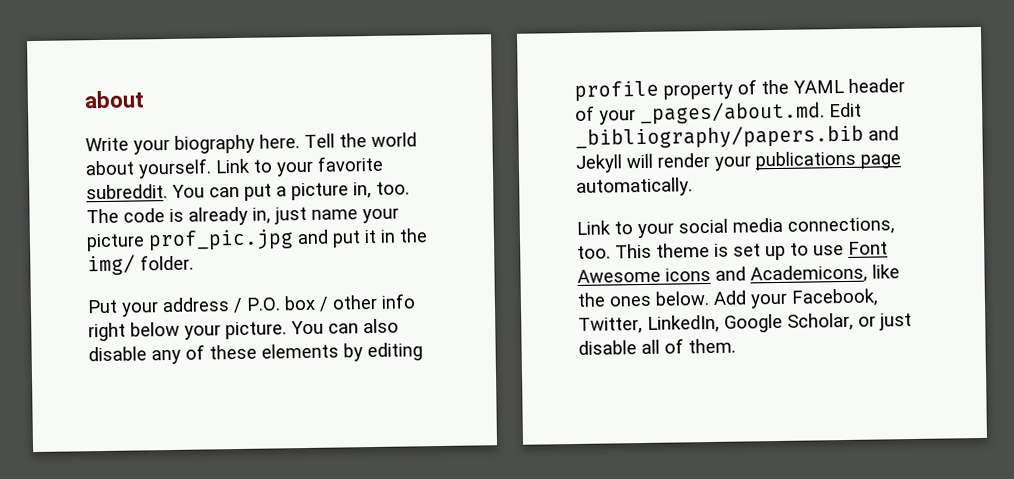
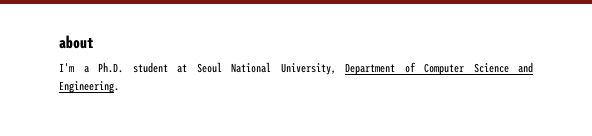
[85,132,417,155] [85,155,383,179] [86,181,410,201] [86,206,399,226] [86,228,428,252] [87,254,194,276] [87,293,416,317] [88,318,399,342] [88,342,423,365] [574,78,905,102] [575,101,862,126] [575,124,899,150] [575,150,901,173] [576,177,693,197] [576,217,895,239] [577,241,888,261] [577,264,900,284] [577,288,879,309] [578,312,912,334] [578,338,736,355] Write your biography here. Tell the world about yourself. Link to your favorite subreddit. You can put a picture in, too. The code is already in, just name your picture prof_pic.jpg and put it in the img/ folder. // Put your address / P.O. box / other info right below your picture. You can also disable any of these elements by editing profile property of the YAML header of your _pages/about.md. Edit _bibliography/papers.bib and Jekyll will render your publications page automatically. // Link to your social media connections, too. This theme is set up to use Font Awesome icons and Academicons, like the ones below. Add your Facebook, Twitter, LinkedIn, Google Scholar, or just disable all of them. -> [59,62,533,75] [59,81,119,93] I'm a Ph.D. student at Seoul National University, Department of Computer Science and Engineering.

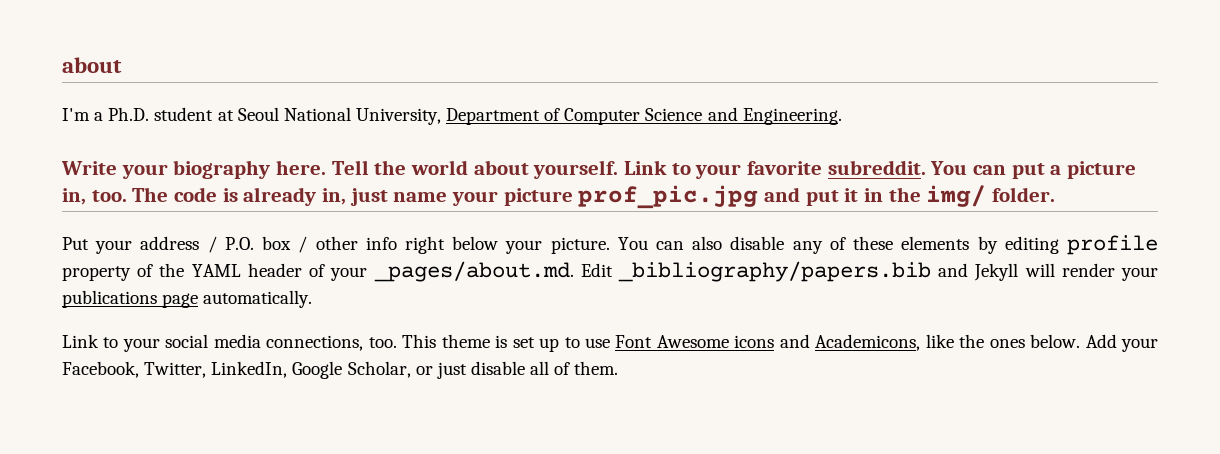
(119, 87) none -> [61,160,1137,179] [62,185,1056,209] [62,235,1159,255] [62,261,1158,282] [62,290,313,308] [62,334,1159,352] [62,361,619,379] // Write your biography here. Tell the world about yourself. Link to your favorite subreddit. You can put a picture in, too. The code is already in, just name your picture prof_pic.jpg and put it in the img/ folder. // Put your address / P.O. box / other info right below your picture. You can also disable any of these elements by editing profile property of the YAML header of your _pages/about.md. Edit _bibliography/papers.bib and Jekyll will render your publications page automatically. // Link to your social media connections, too. This theme is set up to use Font Awesome icons and Academicons, like the ones below. Add your Facebook, Twitter, LinkedIn, Google Scholar, or just disable all of them.

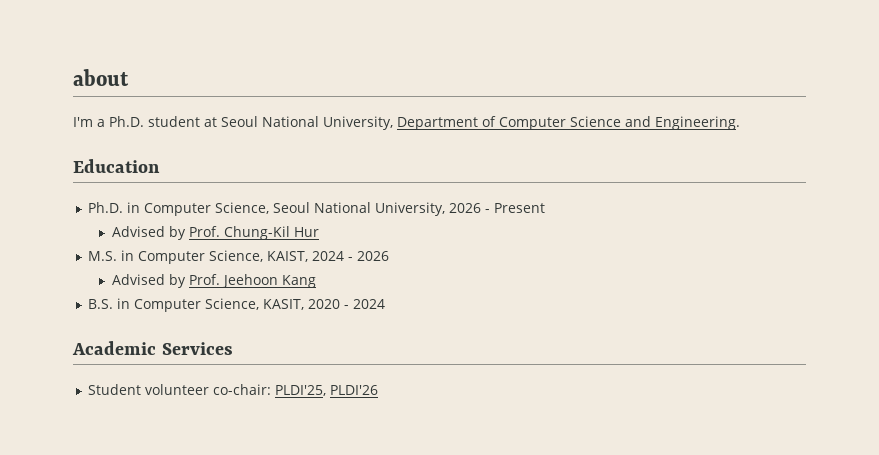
[61,160,1137,179] [62,185,1056,209] [62,235,1159,255] [62,261,1158,282] [62,290,313,308] [62,334,1159,352] [62,361,619,379] Write your biography here. Tell the world about yourself. Link to your favorite subreddit. You can put a picture in, too. The code is already in, just name your picture prof_pic.jpg and put it in the img/ folder. // Put your address / P.O. box / other info right below your picture. You can also disable any of these elements by editing profile property of the YAML header of your _pages/about.md. Edit _bibliography/papers.bib and Jekyll will render your publications page automatically. // Link to your social media connections, too. This theme is set up to use Font Awesome icons and Academicons, like the ones below. Add your Facebook, Twitter, LinkedIn, Google Scholar, or just disable all of them. -> [73,159,160,173] [88,202,546,216] [112,226,320,240] [88,250,390,264] [112,274,317,288] [88,298,386,312] [72,341,233,355] [88,384,379,396] Education // Ph.D. in Computer Science, Seoul National University, 2026 - Present // Advised by Prof. Chung-Kil Hur // M.S. in Computer Science, KAIST, 2024 - 2026 // Advised by Prof. Jeehoon Kang // B.S. in Computer Science, KASIT, 2020 - 2024 // Academic Services // Student volunteer co-chair: PLDI'25, PLDI'26

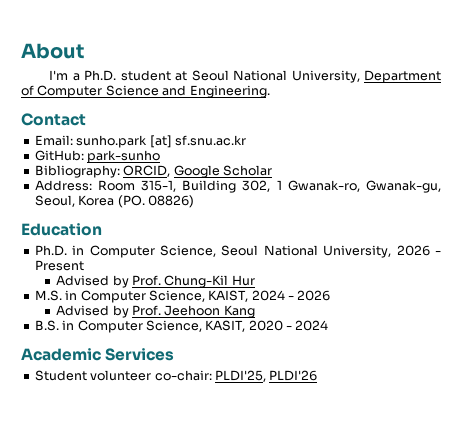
[73,69,129,86] about -> [21,43,84,59] About
(740, 123) none -> [21,113,86,126] [34,135,246,148] [34,150,161,163] [34,165,272,178] [34,180,441,193] [34,195,194,208] // Contact // Email: sunho.park [at] sf.snu.ac.kr // GitHub: park-sunho // Bibliography: ORCID, Google Scholar // Address: Room 315-1, Building 302, 1 Gwanak-ro, Gwanak-gu, Seoul, Korea (PO. 08826)

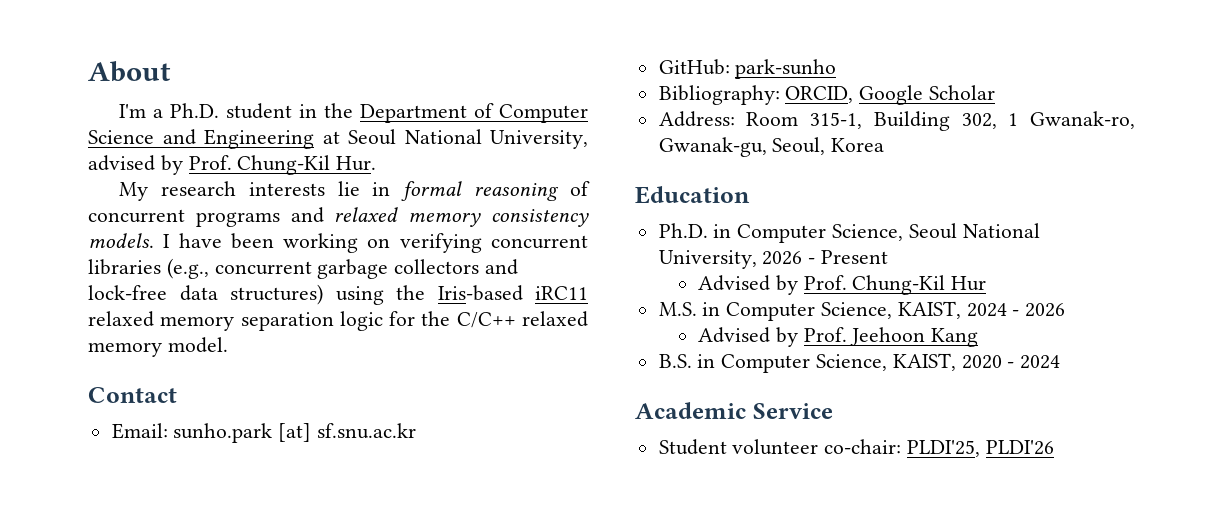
[175,70,360,83] at Seoul National University, -> [298,103,353,118] in the
[189,85,270,98] Engineering. -> [204,129,588,149] [88,155,377,175] [118,181,591,201] [88,207,589,227] [88,233,588,253] [88,258,519,279] [88,284,588,305] [88,311,588,331] [88,337,228,357] Engineering at Seoul National University, advised by Prof. Chung-Kil Hur. // My research interests lie in formal reasoning of concurrent programs and relaxed memory consistency models. I have been working on verifying concurrent libraries (e.g., concurrent garbage collectors and lock-free data structures) using the Iris-based iRC11 relaxed memory separation logic for the C/C++ relaxed memory model.
[117,195,194,208] (PO. 08826) -> (885, 145) none
[205,320,246,332] KASIT, -> [892,353,956,371] KAIST,
[105,348,175,361] Services -> [752,403,833,419] Service

